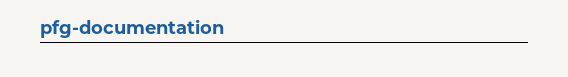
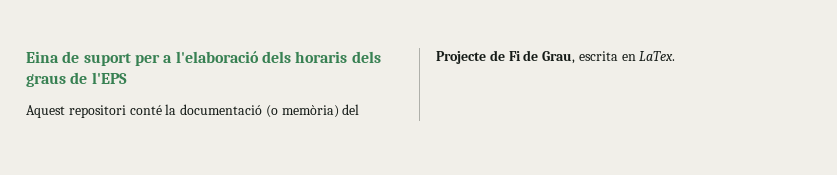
[40,19,224,38] pfg-documentation -> [26,51,381,66] [26,72,127,87] [26,104,360,118] [436,50,676,64] Eina de suport per a l'elaboració dels horaris dels graus de l'EPS // Aquest repositori conté la documentació (o memòria) del Projecte de Fi de Grau, escrita en LaTex.

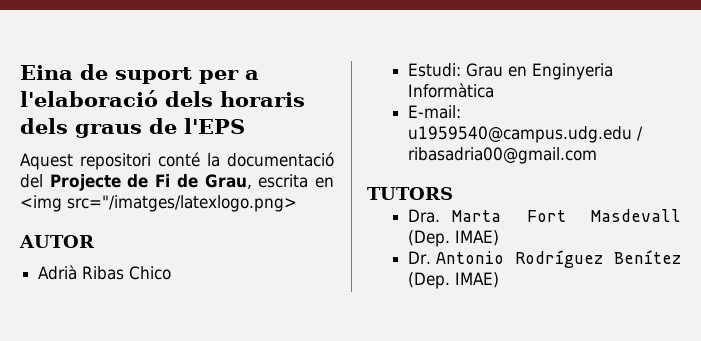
[265,105,339,118] (o memòria) -> (334, 159) none
[639,51,676,61] LaTex. -> [20,195,297,212] [19,235,95,248] [38,265,172,280] [407,63,613,80] [407,83,494,98] [407,105,461,119] [407,126,643,143] [407,147,597,164] [367,187,453,200] [407,209,681,223] [407,230,499,247] [407,250,681,268] [407,272,499,289] <img src="/imatges/latexlogo.png> // AUTOR // Adrià Ribas Chico // Estudi: Grau en Enginyeria Informàtica // E-mail: u1959540@campus.udg.edu / ribasadria00@gmail.com // TUTORS // Dra. Marta Fort Masdevall (Dep. IMAE) // Dr. Antonio Rodríguez Benítez (Dep. IMAE)

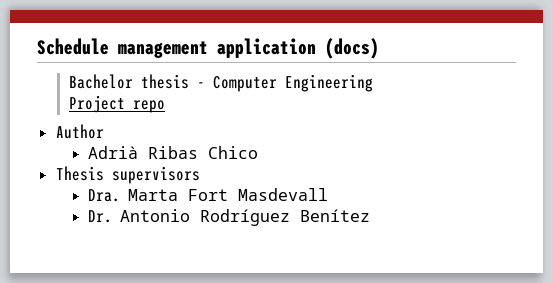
[20,64,259,84] [20,90,305,107] [20,118,245,138] [20,152,334,170] [20,174,335,191] [20,195,297,212] [19,235,95,248] [38,265,172,280] [407,63,613,80] [407,83,494,98] [407,105,461,119] [407,126,643,143] [407,147,597,164] [367,187,453,200] Eina de suport per a l'elaboració dels horaris dels graus de l'EPS // Aquest repositori conté la documentació del Projecte de Fi de Grau, escrita en <img src="/imatges/latexlogo.png> // AUTOR // Adrià Ribas Chico // Estudi: Grau en Enginyeria Informàtica // E-mail: u1959540@campus.udg.edu / ribasadria00@gmail.com // TUTORS -> [37,38,379,59] [69,74,374,92] [69,95,166,113] [55,124,104,139] [87,146,258,159] [55,166,200,184] Schedule management application (docs) // Bachelor thesis - Computer Engineering // Project repo // Author // Adrià Ribas Chico // Thesis supervisors
[407,230,499,247] (Dep. IMAE) -> (328, 194) none
[407,272,499,289] (Dep. IMAE) -> (370, 215) none

